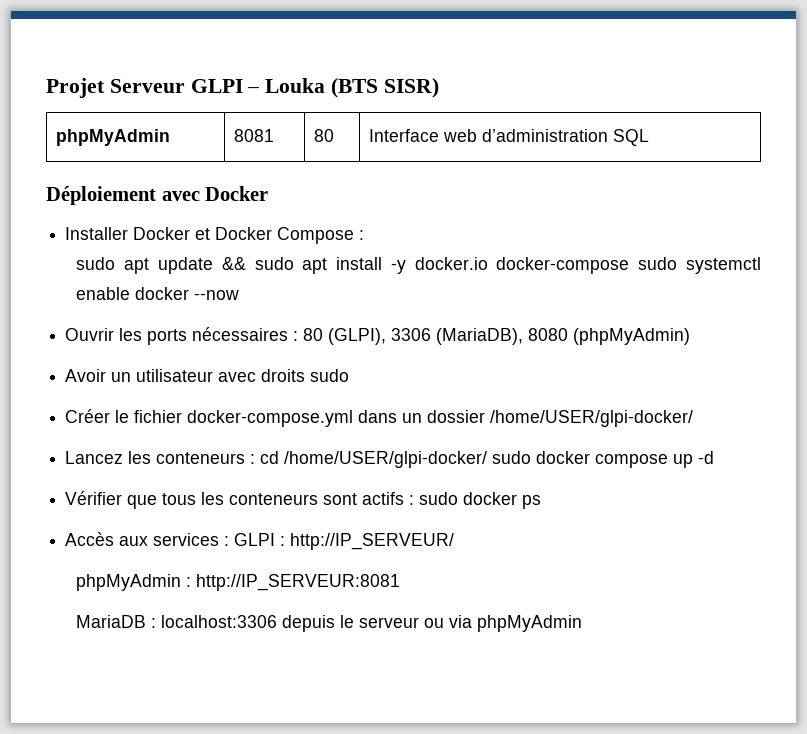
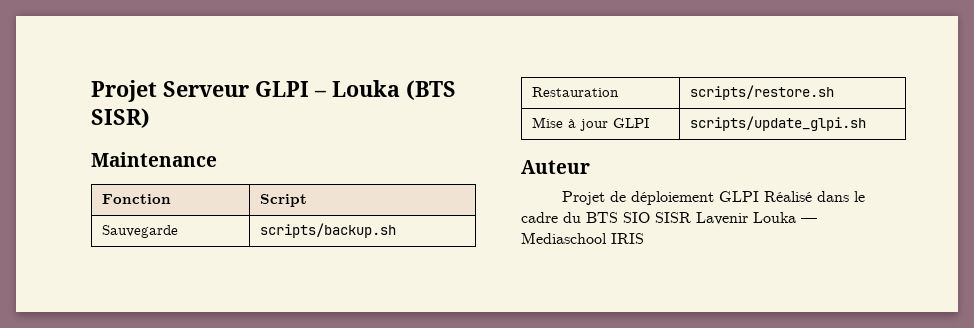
[56,129,171,146] [234,129,275,142] [314,129,335,142] [369,129,650,146] [46,186,269,205] [65,227,365,244] [76,257,761,274] [76,287,240,300] [65,327,691,345] [65,369,350,382] [65,409,694,427] [65,451,715,468] [65,491,542,509] [65,532,455,550] [76,574,401,591] [76,615,583,632] // phpMyAdmin | 8081 | 80 | Interface web d’administration SQL // Déploiement avec Docker // Installer Docker et Docker Compose : // sudo apt update && sudo apt install -y docker.io docker-compose sudo systemctl enable docker --now // Ouvrir les ports nécessaires : 80 (GLPI), 3306 (MariaDB), 8080 (phpMyAdmin) // Avoir un utilisateur avec droits sudo // Créer le fichier docker-compose.yml dans un dossier /home/USER/glpi-docker/ // Lancez les conteneurs : cd /home/USER/glpi-docker/ sudo docker compose up -d // Vérifier que tous les conteneurs sont actifs : sudo docker ps // Accès aux services : GLPI : http://IP_SERVEUR/ // phpMyAdmin : http://IP_SERVEUR:8081 // MariaDB : localhost:3306 depuis le serveur ou via phpMyAdmin -> [91,152,217,167] [101,194,171,204] [259,194,307,207] [101,225,178,238] [259,223,396,238] [531,87,619,97] [689,85,834,100] [531,117,649,131] [689,116,866,131] [521,160,590,174] [562,191,866,205] [521,212,817,225] [521,232,644,244] // Maintenance // Fonction | Script // Sauvegarde | scripts/backup.sh // Restauration | scripts/restore.sh // Mise à jour GLPI | scripts/update_glpi.sh // Auteur // Projet de déploiement GLPI Réalisé dans le cadre du BTS SIO SISR Lavenir Louka — Mediaschool IRIS

